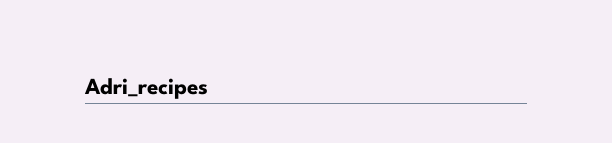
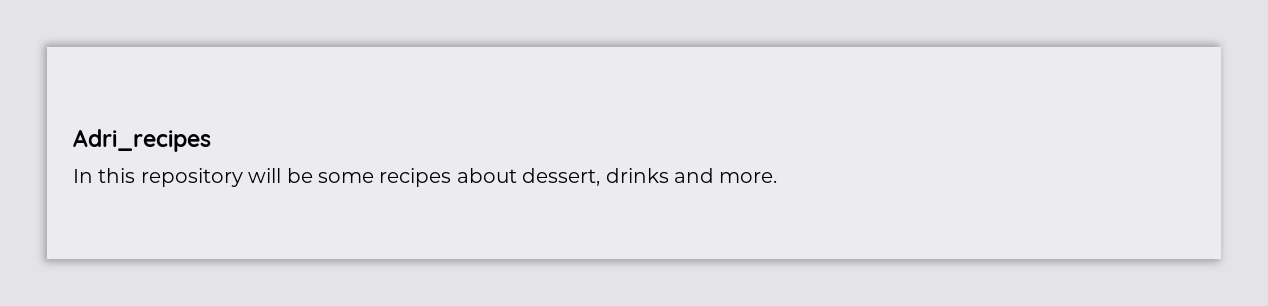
(208, 88) none -> [73,168,778,187] // In this repository will be some recipes about dessert, drinks and more.

